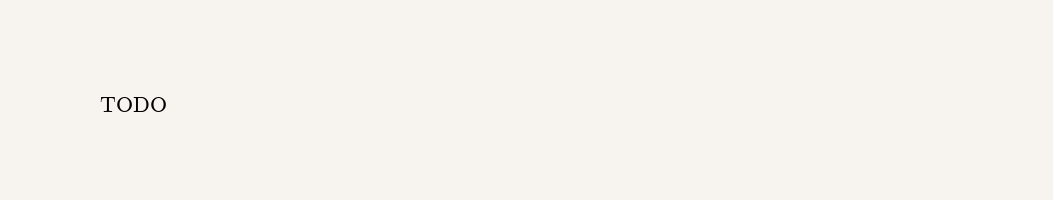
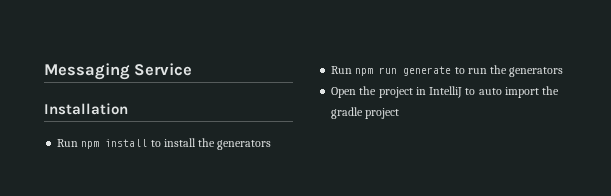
[100,97,167,112] TODO -> [44,63,193,80] [44,103,128,115] [57,138,272,150] [331,65,564,77] [331,86,560,98] [331,107,400,119] Messaging Service // Installation // Run npm install to install the generators // Run npm run generate to run the generators // Open the project in IntelliJ to auto import the gradle project

